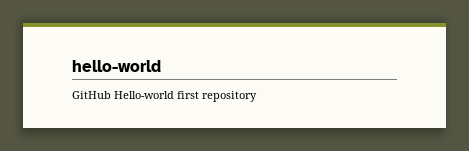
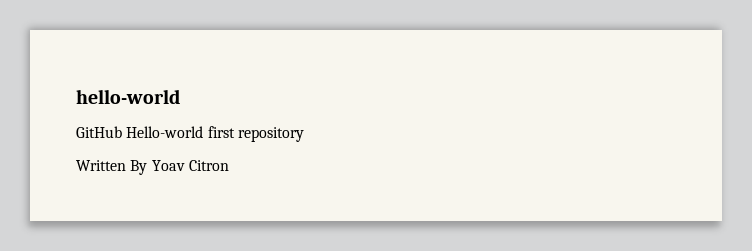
(257, 96) none -> [76,160,229,175] // Written By Yoav Citron

